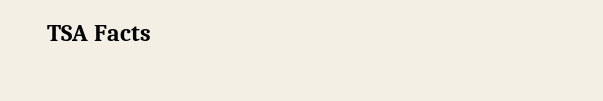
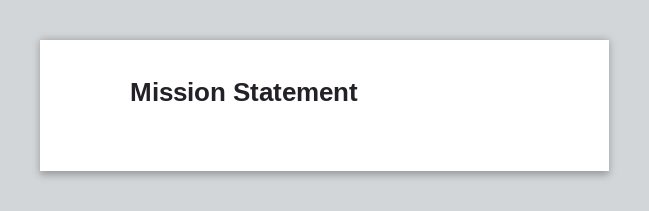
[47,25,152,41] TSA Facts -> [130,82,359,101] Mission Statement

